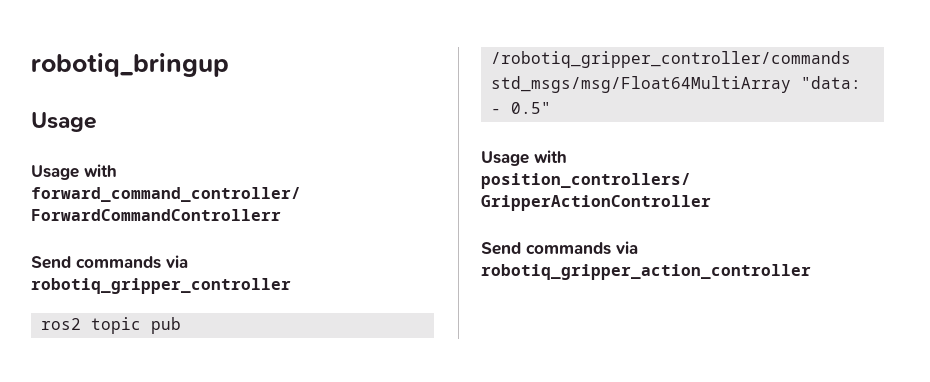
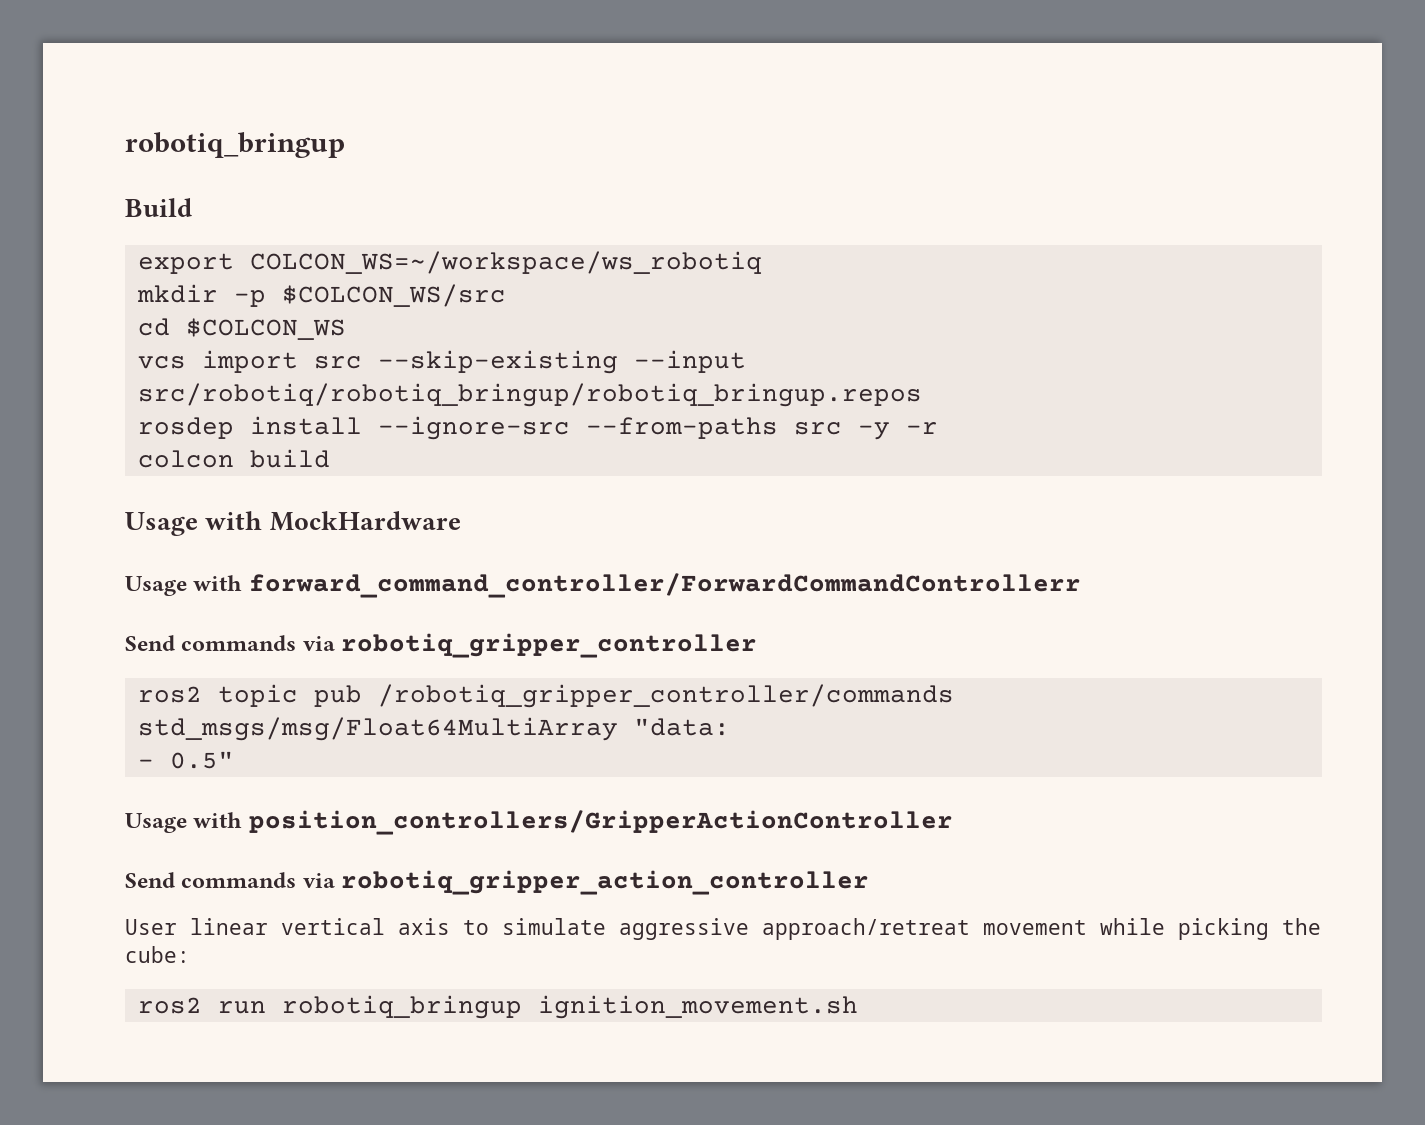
[31,53,229,77] [31,112,97,132] robotiq_bringup // Usage -> [125,132,345,158] [125,198,192,217] [137,251,762,274] [136,284,506,307] [137,318,346,340] [137,350,746,374] [137,383,922,407] [137,416,938,440] [137,449,330,468] [125,511,461,536] robotiq_bringup // Build // export COLCON_WS=~/workspace/ws_robotiq // mkdir -p $COLCON_WS/src // cd $COLCON_WS // vcs import src --skip-existing --input src/robotiq/robotiq_bringup/robotiq_bringup.repos // rosdep install --ignore-src --from-paths src -y -r // colcon build // Usage with MockHardware
(811, 272) none -> [125,918,1321,940] [125,946,190,963] [137,995,858,1019] // User linear vertical axis to simulate aggressive approach/retreat movement while picking the cube: // ros2 run robotiq_bringup ignition_movement.sh

